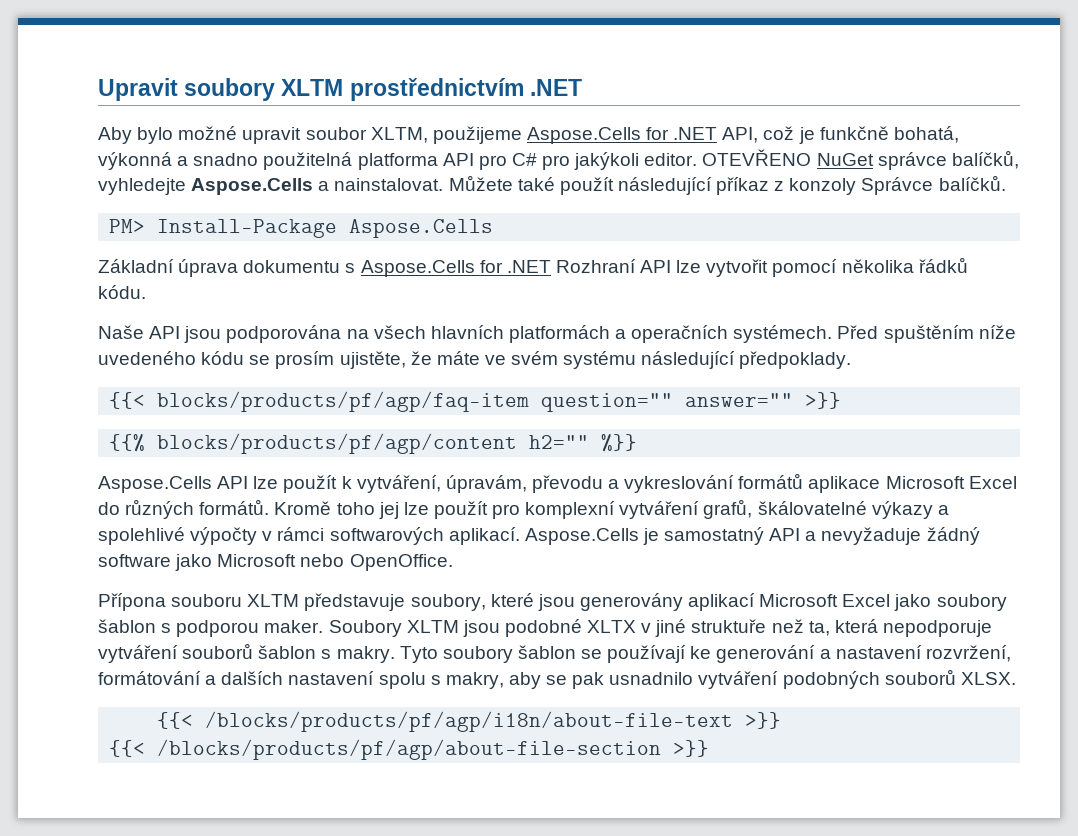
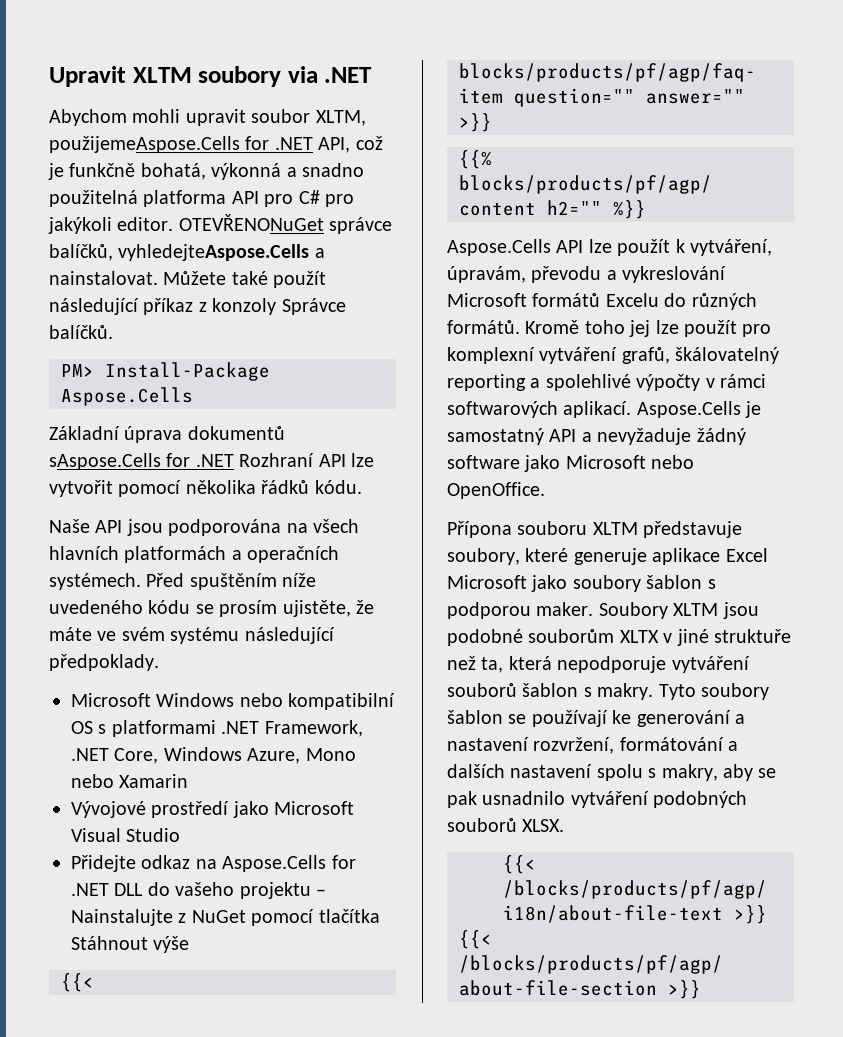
[184,78,582,101] [98,126,238,144] soubory XLTM prostřednictvím .NET // Aby bylo možné -> [132,66,373,87] [49,109,181,126] XLTM soubory via .NET // Abychom mohli
[432,126,641,144] použijeme Aspose.Cells -> [49,136,240,153] použijemeAspose.Cells
[702,149,1019,170] [98,178,314,195] OTEVŘENO NuGet správce balíčků, vyhledejte Aspose.Cells -> [178,214,393,234] [49,244,310,261] OTEVŘENONuGet správce balíčků, vyhledejteAspose.Cells
[243,260,475,277] dokumentu s Aspose.Cells -> [187,426,285,440] [49,453,161,470] dokumentů sAspose.Cells
(852, 360) none -> [71,693,396,710] [71,720,363,737] [71,747,356,764] [71,774,189,788] [71,801,355,818] [71,828,181,842] [71,855,356,872] [71,882,326,899] [71,909,380,926] [71,936,190,953] // Microsoft Windows nebo kompatibilní OS s platformami .NET Framework, .NET Core, Windows Azure, Mono nebo Xamarin // Vývojové prostředí jako Microsoft Visual Studio // Přidejte odkaz na Aspose.Cells for .NET DLL do vašeho projektu – Nainstalujte z NuGet pomocí tlačítka Stáhnout výše
[738,473,1017,493] formátů aplikace Microsoft Excel -> [447,293,659,307] Microsoft formátů Excelu
[757,501,933,519] škálovatelné výkazy -> [675,347,780,364] [447,374,526,391] škálovatelný reporting
[537,593,891,611] jsou generovány aplikací Microsoft Excel -> [573,548,768,565] [447,575,527,589] generuje aplikace Excel Microsoft
(582, 628) none -> [528,629,615,643] souborům

